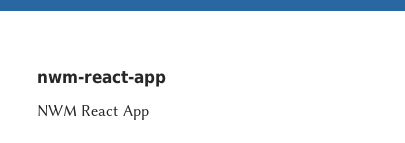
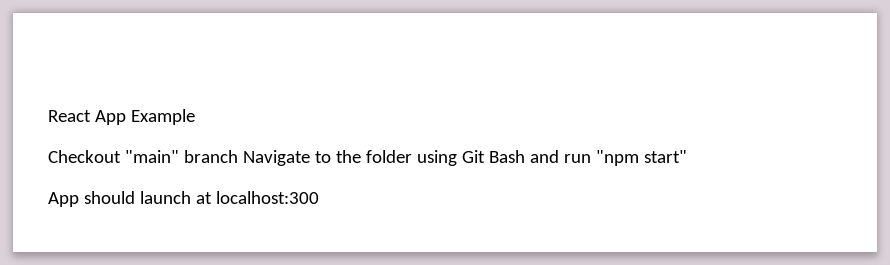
[37,71,166,87] [37,105,149,120] nwm-react-app // NWM React App -> [48,109,195,125] [48,150,687,166] [48,191,319,207] React App Example // Checkout "main" branch Navigate to the folder using Git Bash and run "npm start" // App should launch at localhost:300

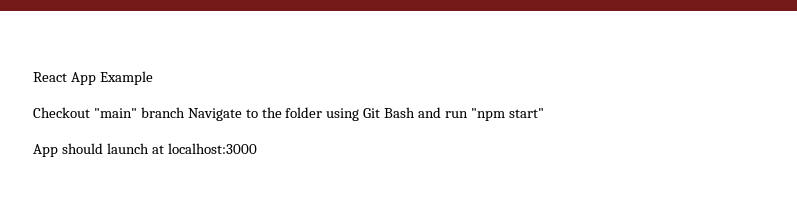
[215,191,319,204] localhost:300 -> [167,143,257,154] localhost:3000

